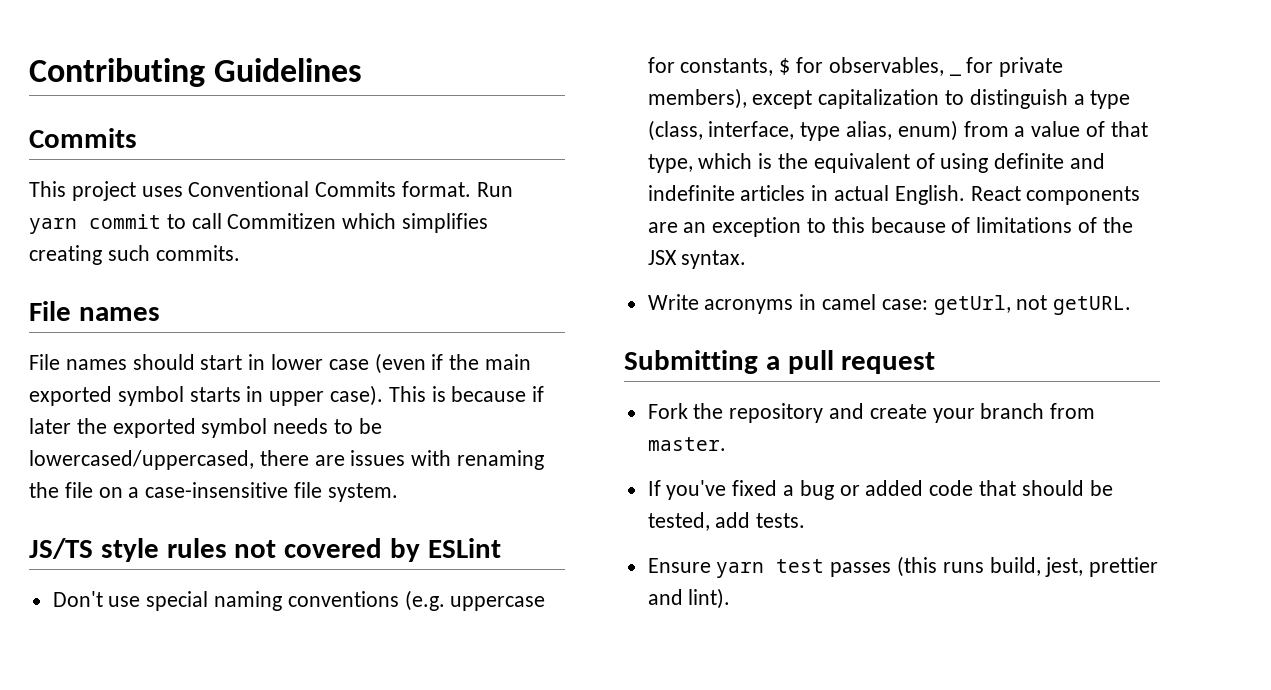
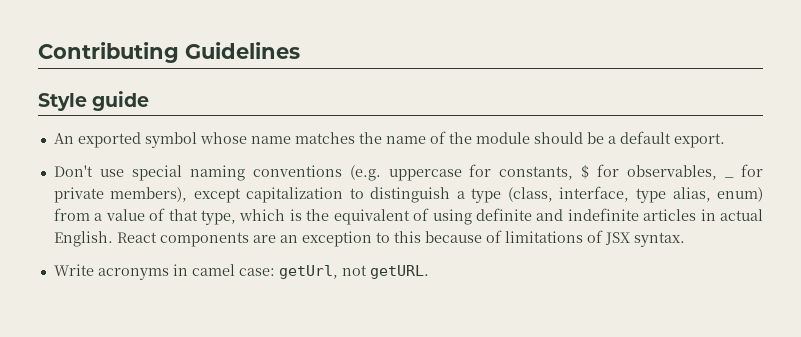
[29,128,137,148] [29,181,513,201] [29,213,489,234] [29,245,240,265] [29,301,160,321] [29,353,532,374] [29,385,545,406] [29,418,382,438] [29,450,545,470] [29,482,398,502] [29,538,501,562] Commits // This project uses Conventional Commits format. Run yarn commit to call Commitizen which simplifies creating such commits. // File names // File names should start in lower case (even if the main exported symbol starts in upper case). This is because if later the exported symbol needs to be lowercased/uppercased, there are issues with renaming the file on a case-insensitive file system. // JS/TS style rules not covered by ESLint -> [38,91,150,111] [53,131,725,148] Style guide // An exported symbol whose name matches the name of the module should be a default export.
[1102,217,1133,233] the -> (603, 236) none
[624,350,936,374] [647,403,1096,423] [647,437,726,451] [647,480,1113,500] [647,512,806,531] [647,556,1159,578] [647,588,731,609] // Submitting a pull request // Fork the repository and create your branch from master. // If you've fixed a bug or added code that should be tested, add tests. // Ensure yarn test passes (this runs build, jest, prettier and lint). -> (429, 272) none

